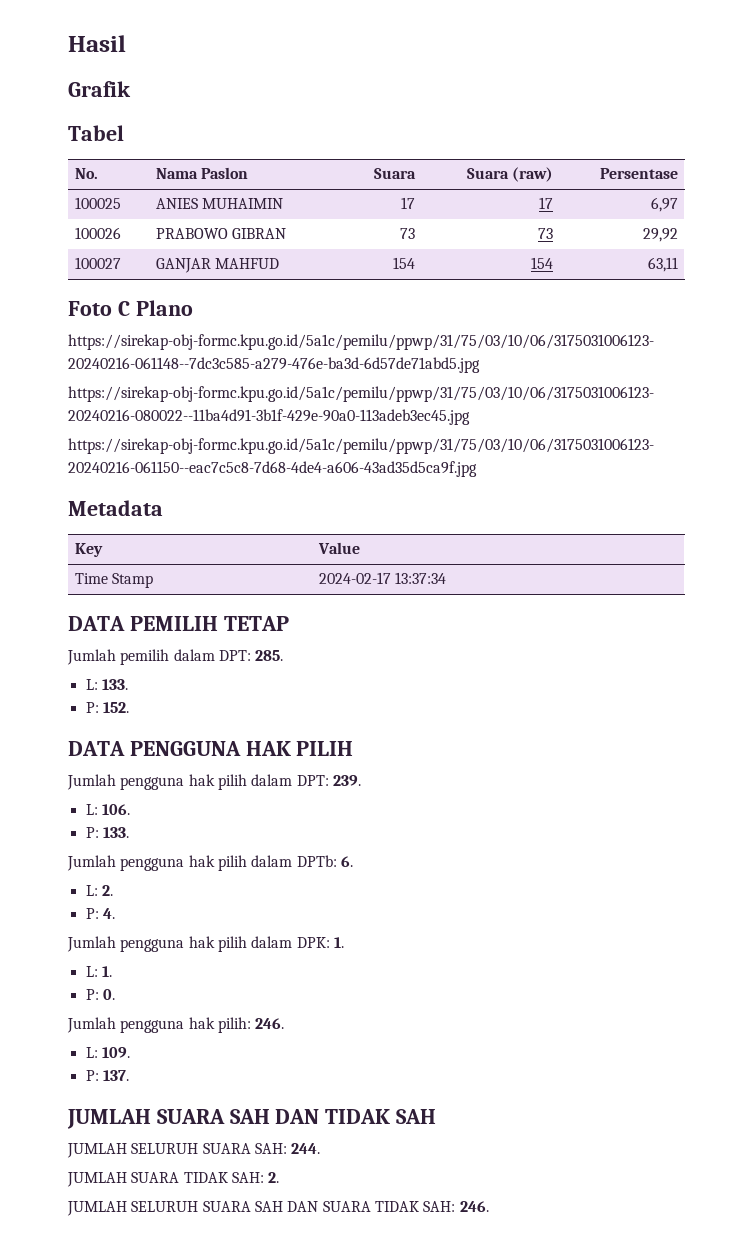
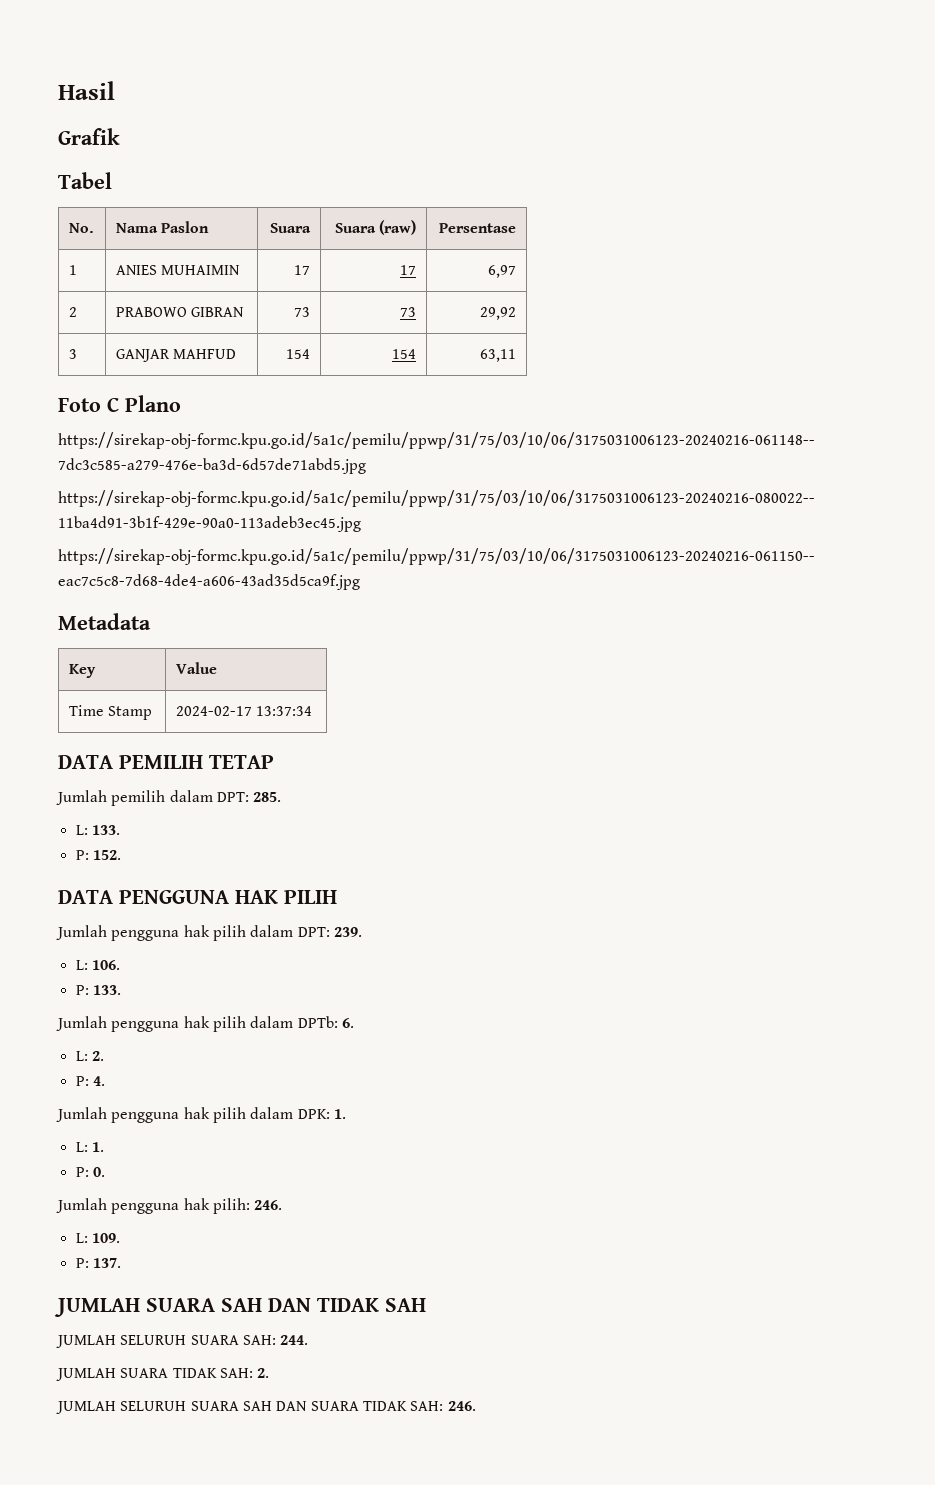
[75,197,122,209] 100025 -> [68,265,77,275] 1
[75,227,122,239] 100026 -> [68,307,77,317] 2
[75,257,122,269] 100027 -> [68,349,77,359] 3

